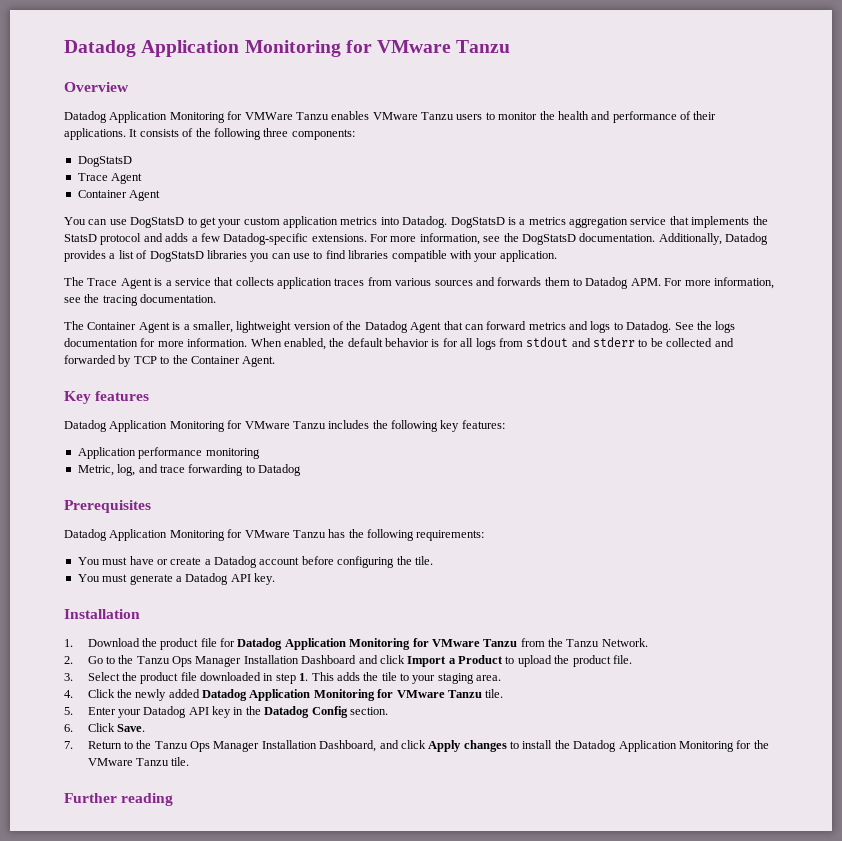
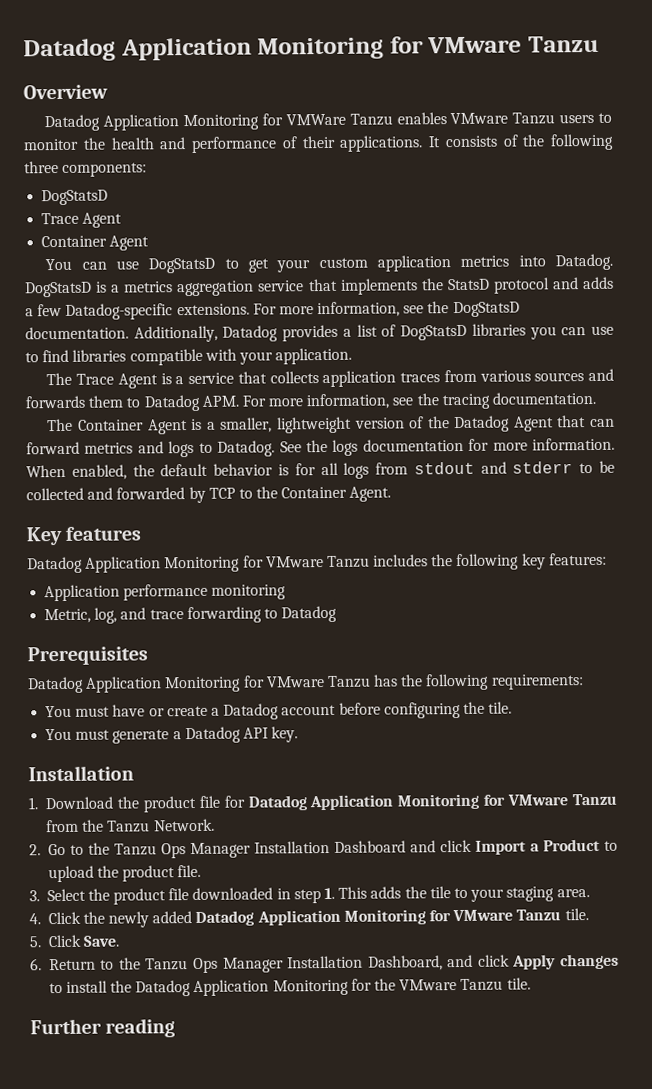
[87,706,388,718] [64,724,73,732] Enter your Datadog API key in the Datadog Config section. // 6. -> (42, 942) none
[64,741,73,749] 7. -> [30,958,42,971] 6.

